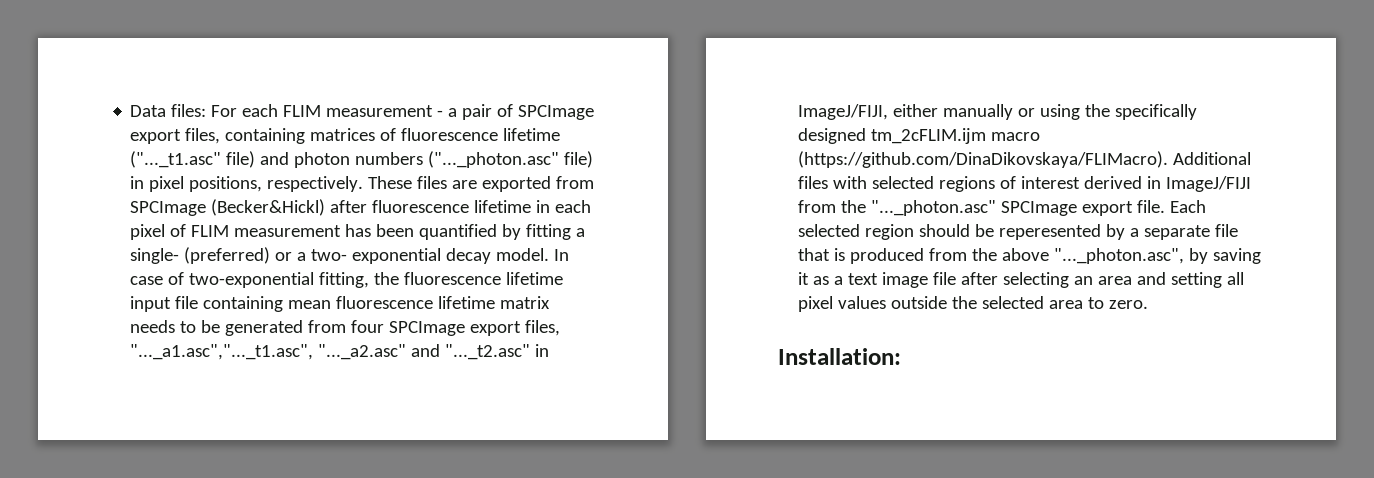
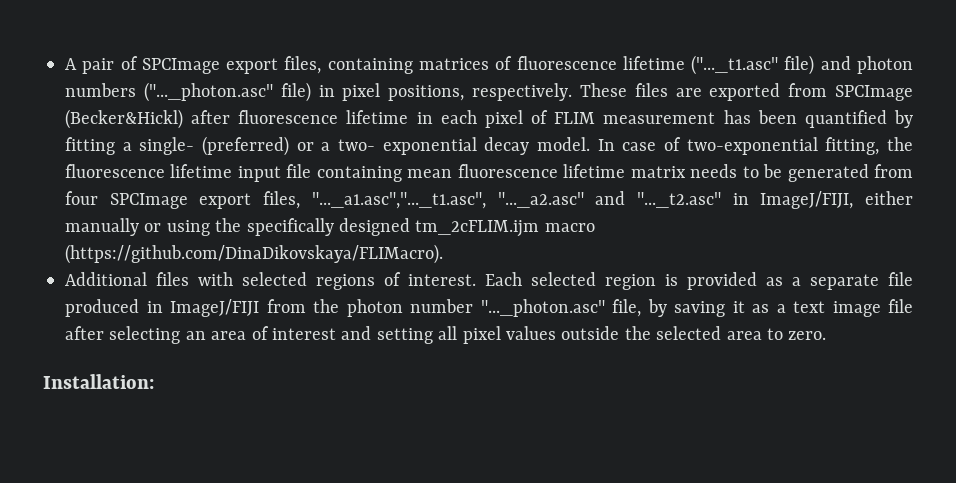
[130,104,458,117] Data files: For each FLIM measurement - a -> [65,58,77,70] A
(1169, 159) none -> (443, 254) //
[1021,176,1252,192] [798,200,1207,216] [798,224,1239,240] [798,248,1185,264] interest derived in ImageJ/FIJI from the "..._photon.asc" SPCImage export file. Each selected region should be reperesented by a separate file that is produced from the above "..._photon.asc", -> [408,272,913,290] [65,299,641,317] interest. Each selected region is provided as a separate file produced in ImageJ/FIJI from the photon number "..._photon.asc" file,
(1133, 280) none -> [251,326,336,340] of interest

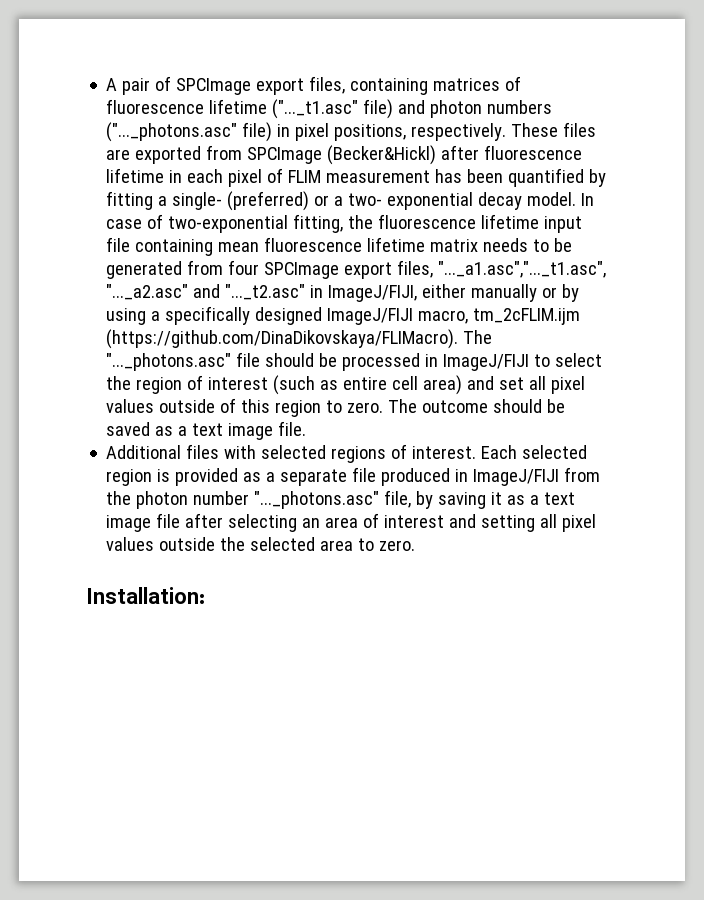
[143,82,273,102] ("..._photon.asc" -> [106,122,238,142] ("..._photons.asc"
[166,218,595,237] [65,244,443,264] using the specifically designed tm_2cFLIM.ijm macro (https://github.com/DinaDikovskaya/FLIMacro). -> [562,284,580,302] [106,306,581,325] [106,329,493,349] [106,352,603,371] [106,375,586,395] [106,398,566,417] [106,421,307,440] by using a specifically designed ImageJ/FIJI macro, tm_2cFLIM.ijm (https://github.com/DinaDikovskaya/FLIMacro). The "..._photons.asc" file should be processed in ImageJ/FIJI to select the region of interest (such as entire cell area) and set all pixel values outside of this region to zero. The outcome should be saved as a text image file.
[480,299,605,317] "..._photon.asc" -> [254,491,380,509] "..._photons.asc"

